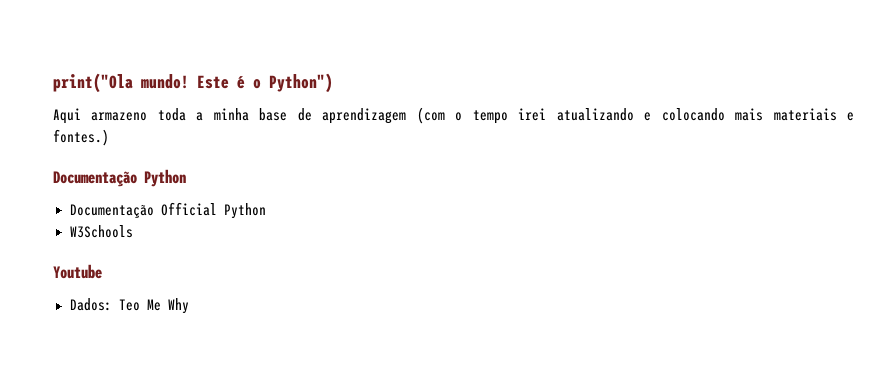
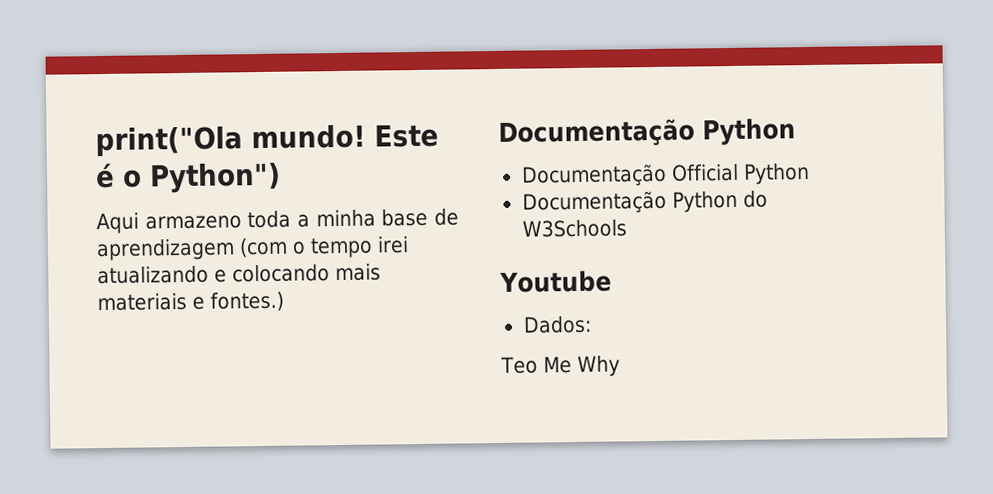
(266, 211) none -> [521,190,768,215] Documentação Python do
(112, 304) none -> (592, 324) //

